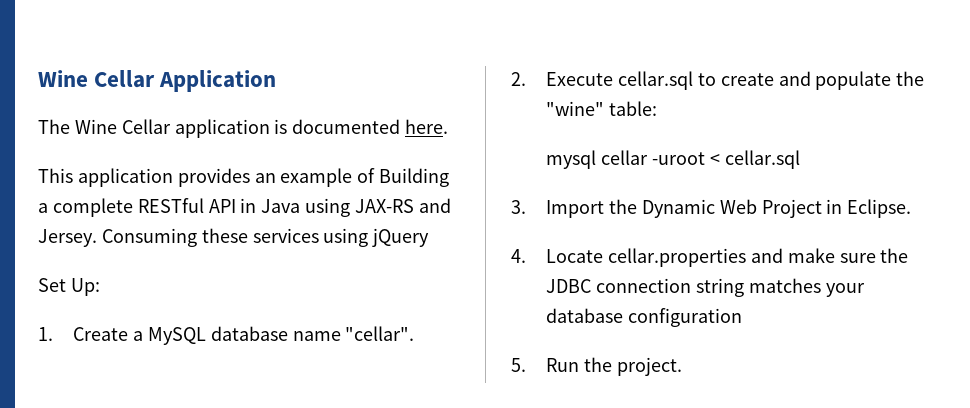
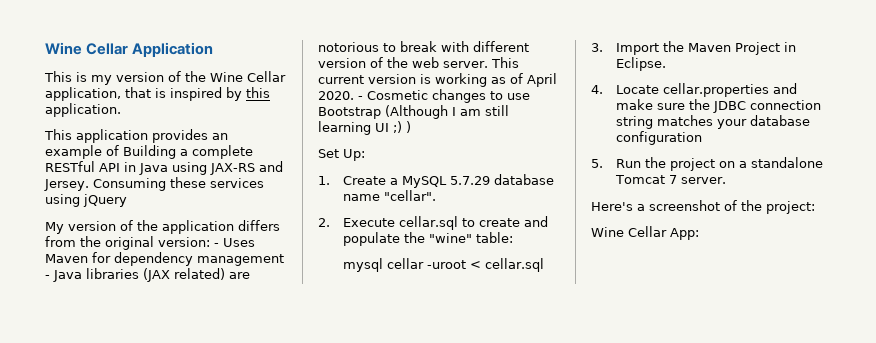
[38,119,449,138] The Wine Cellar application is documented here. -> [44,71,286,85] [45,87,270,101] [45,103,121,117] This is my version of the Wine Cellar application, that is inspired by this application.
(430, 237) none -> [45,220,280,234] [45,236,255,250] [45,252,284,266] [45,268,250,282] [318,41,529,52] [318,57,519,68] [318,73,557,87] [318,89,530,103] [318,105,509,119] [318,121,411,135] // My version of the application differs from the original version: - Uses Maven for dependency management - Java libraries (JAX related) are notorious to break with different version of the web server. This current version is working as of April 2020. - Cosmetic changes to use Bootstrap (Although I am still learning UI ;) )
(206, 336) none -> [449,176,490,185] 5.7.29
[641,199,757,218] Dynamic Web -> [687,43,731,52] Maven
[616,357,682,376] project. -> [669,157,823,171] [614,175,726,184] [591,200,815,214] [591,226,699,240] project on a standalone Tomcat 7 server. // Here's a screenshot of the project: // Wine Cellar App:

